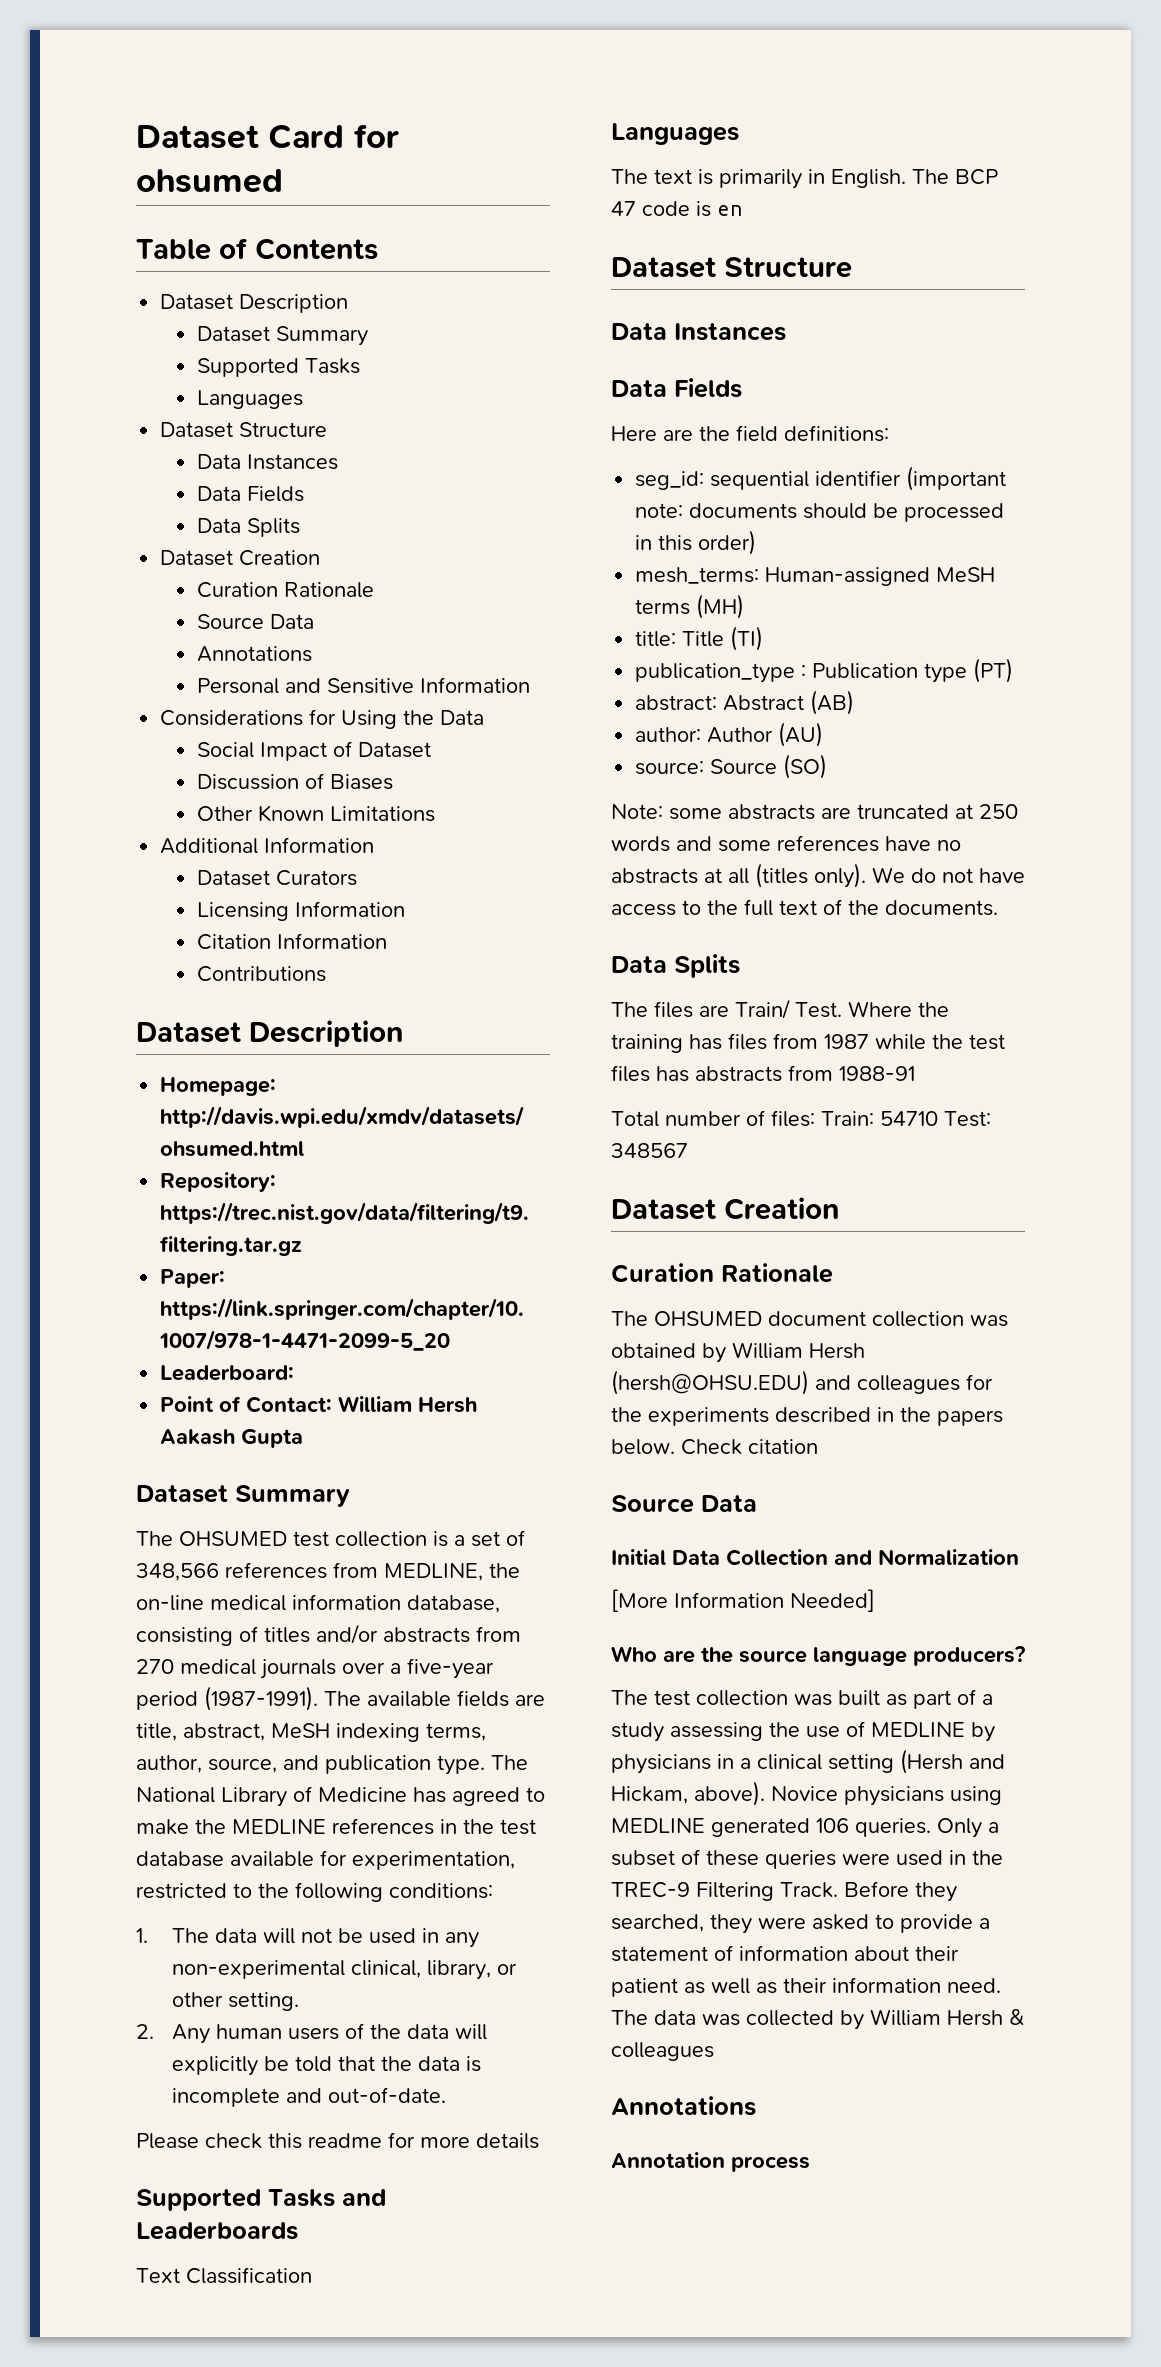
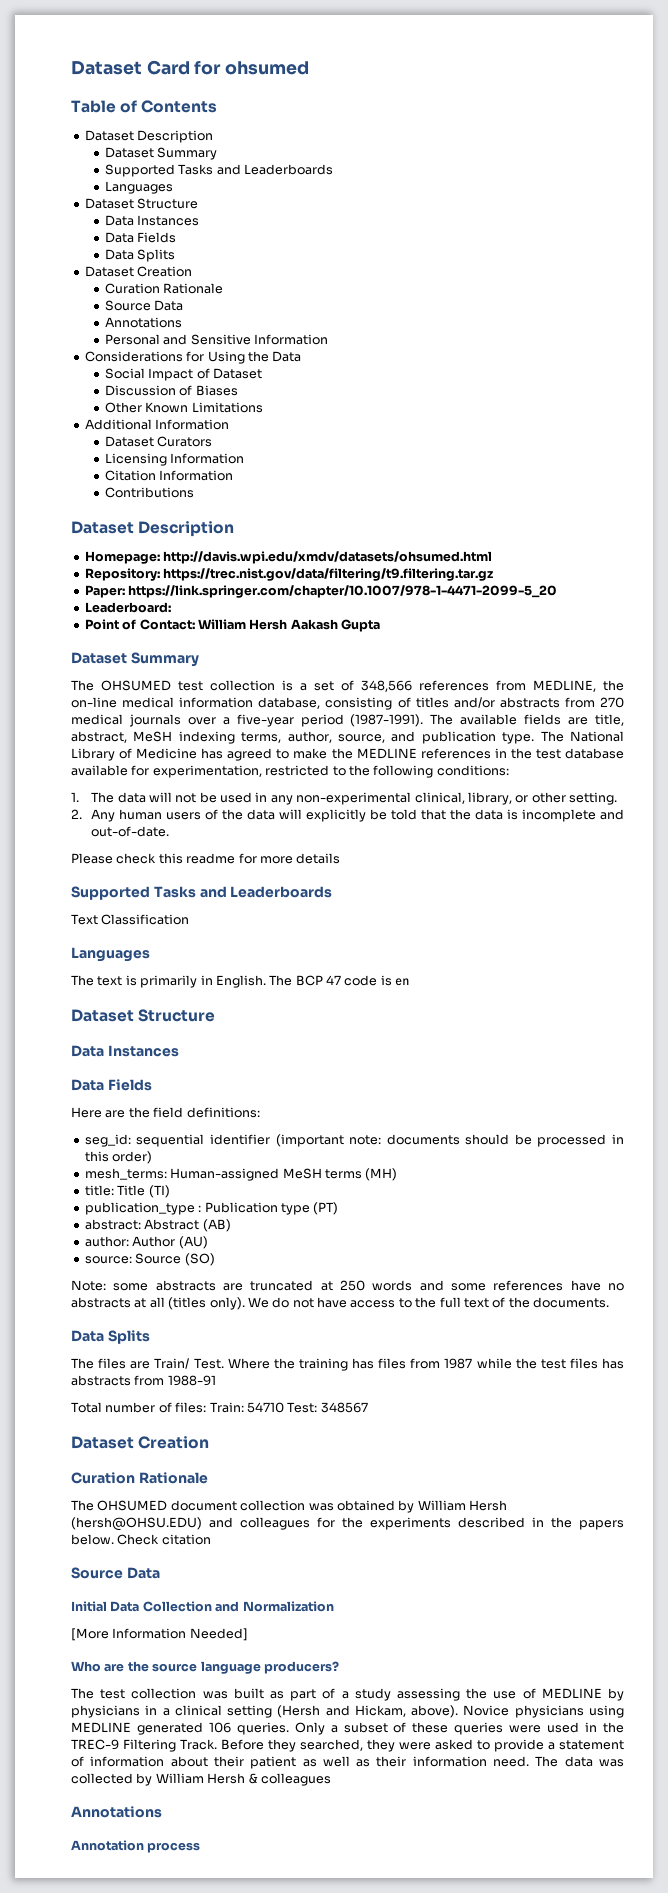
(360, 366) none -> [216,164,334,175] and Leaderboards

